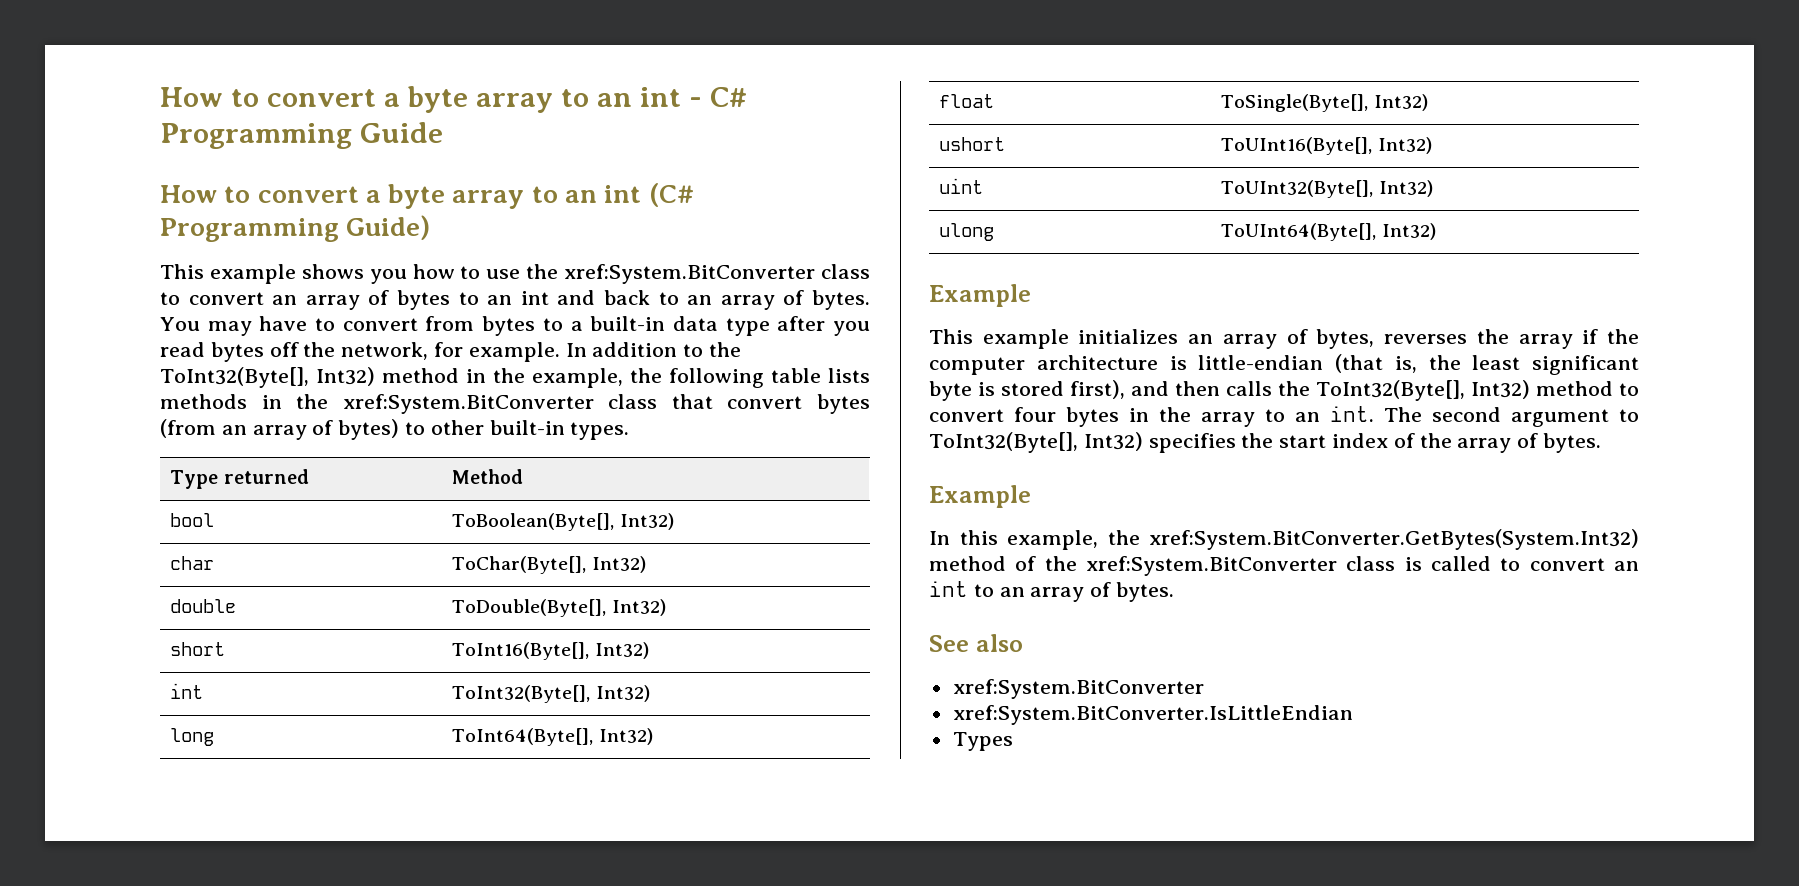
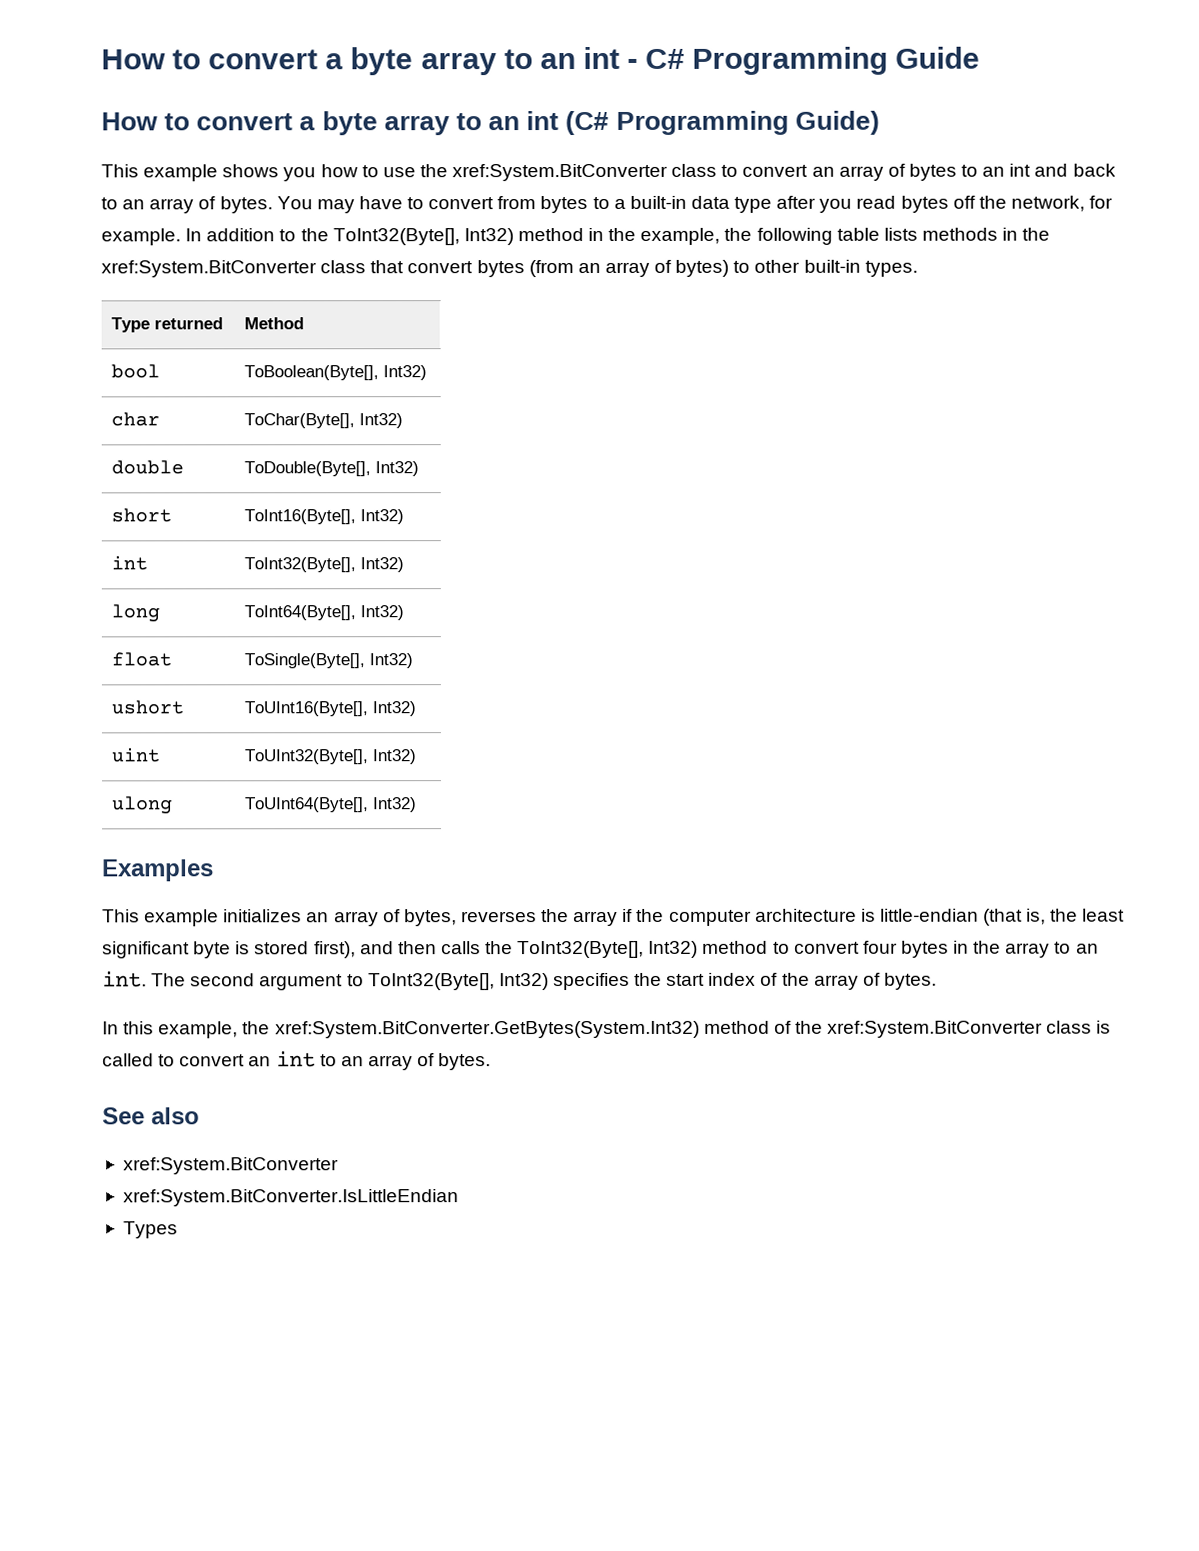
[929,284,1031,307] Example -> [102,859,214,882] Examples
[929,485,1031,508] // Example -> (937, 981) none

